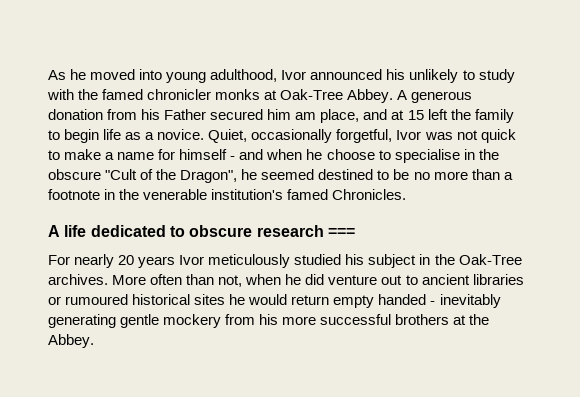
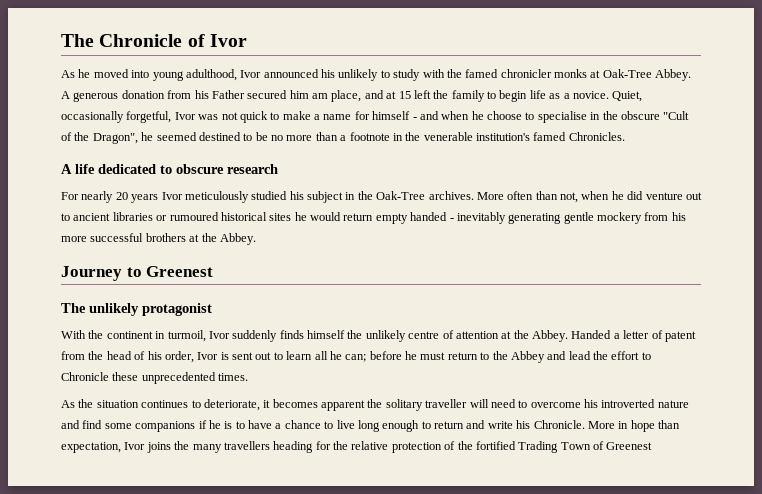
(48, 75) none -> [61,34,247,47] The Chronicle of Ivor //
[327,228,355,237] === -> (278, 169) none
(94, 341) none -> [61,266,214,281] [61,303,212,316] [61,330,696,342] [61,351,651,363] [61,372,249,384] [61,399,689,411] [61,420,680,432] [61,441,653,453] // Journey to Greenest // The unlikely protagonist // With the continent in turmoil, Ivor suddenly finds himself the unlikely centre of attention at the Abbey. Handed a letter of patent from the head of his order, Ivor is sent out to learn all he can; before he must return to the Abbey and lead the effort to Chronicle these unprecedented times. // As the situation continues to deteriorate, it becomes apparent the solitary traveller will need to overcome his introverted nature and find some companions if he is to have a chance to live long enough to return and write his Chronicle. More in hope than expectation, Ivor joins the many travellers heading for the relative protection of the fortified Trading Town of Greenest

